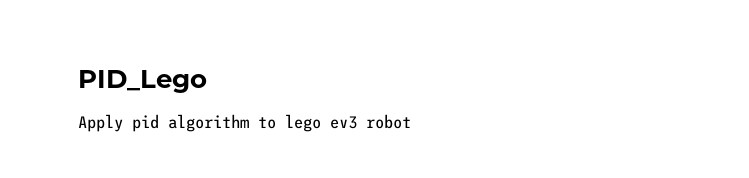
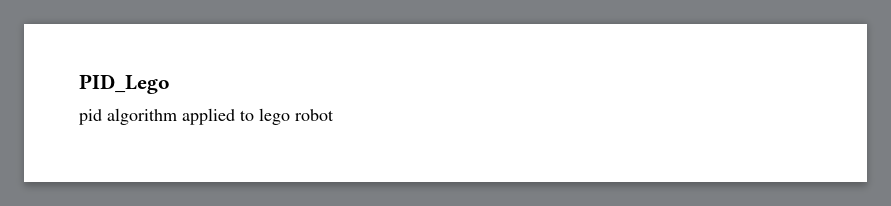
[78,114,123,132] Apply -> (170, 84) none
(249, 123) none -> [182,108,235,125] applied
[330,116,357,129] ev3 -> (290, 116) none

